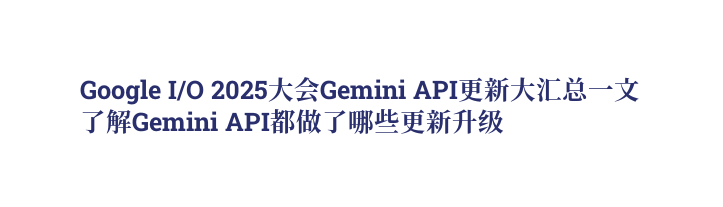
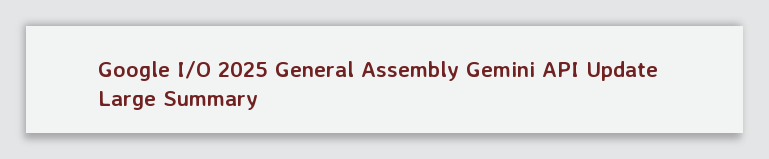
[267,77,640,104] [80,109,504,134] 大会Gemini API更新大汇总一文了解Gemini API都做了哪些更新升级 -> [275,61,658,81] [98,91,258,110] General Assembly Gemini API Update Large Summary

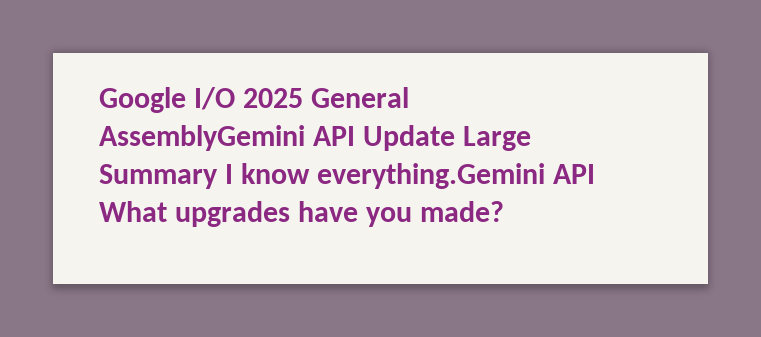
[361,61,535,81] Assembly Gemini -> [99,125,305,151] AssemblyGemini
(258, 100) none -> [224,163,595,189] [99,201,504,227] I know everything.Gemini API What upgrades have you made?

